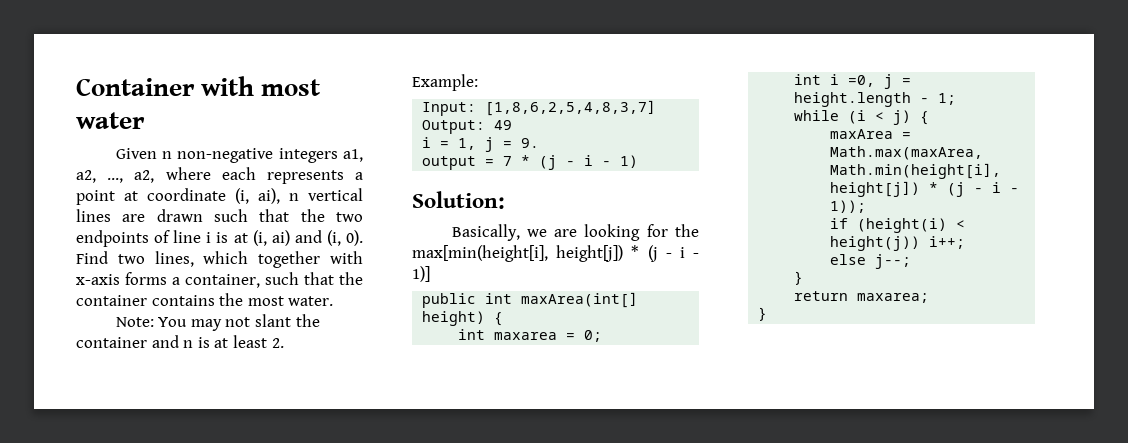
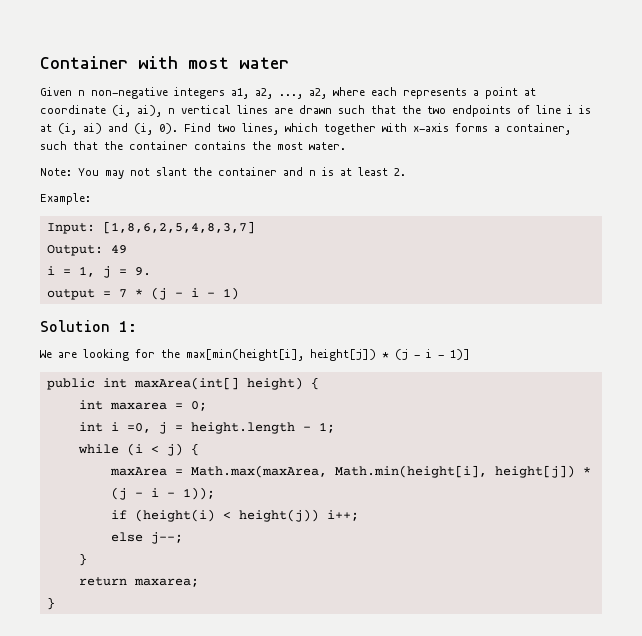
[412,191,505,209] [451,224,547,241] Solution: // Basically, we -> [40,320,137,332] [40,350,52,358] Solution 1: // We

